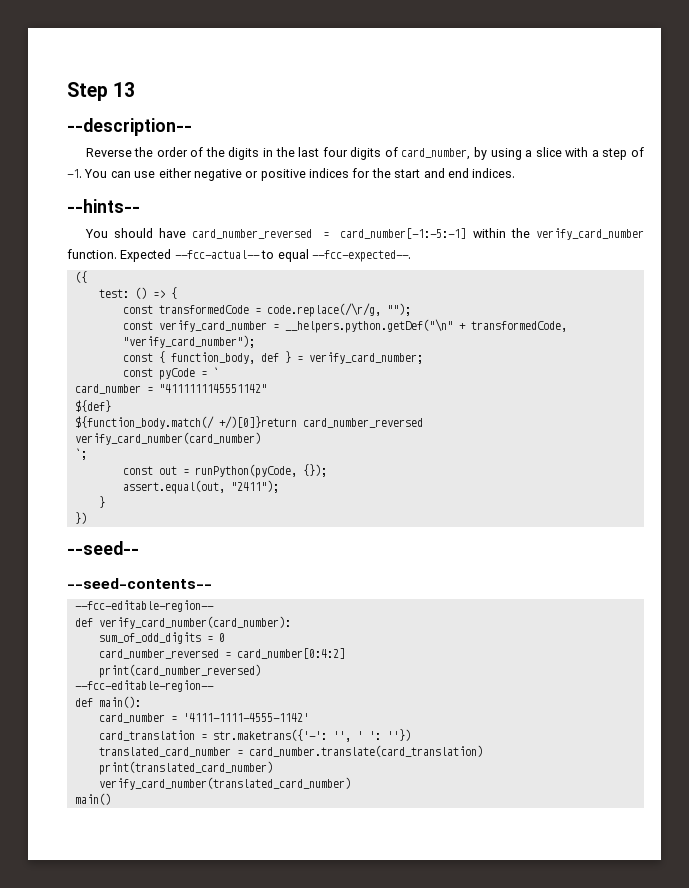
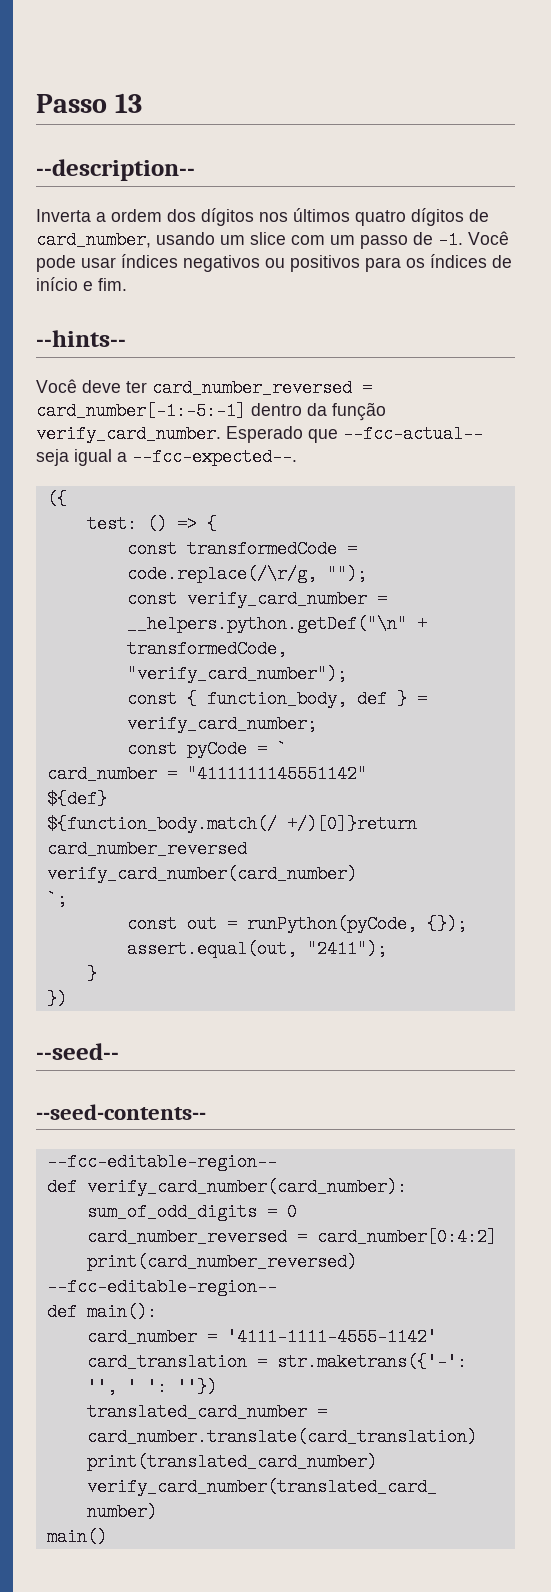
[67,82,108,101] Step -> [36,94,107,113] Passo
[85,147,645,160] [67,168,516,181] [67,199,140,213] [84,228,644,240] [67,249,309,262] Reverse the order of the digits in the last four digits of card_number, by using a slice with a step of -1. You can use either negative or positive indices for the start and end indices. // --hints-- // You should have card_number_reversed = card_number[-1:-5:-1] within the verify_card_number function. Expected --fcc-actual-- to equal -> [36,208,489,226] [36,231,509,249] [36,254,512,272] [36,277,127,291] [36,330,126,347] [36,379,372,397] [36,402,386,421] [36,425,483,443] [36,449,127,466] Inverta a ordem dos dígitos nos últimos quatro dígitos de card_number, usando um slice com um passo de -1. Você pode usar índices negativos ou positivos para os índices de início e fim. // --hints-- // Você deve ter card_number_reversed = card_number[-1:-5:-1] dentro da função verify_card_number. Esperado que --fcc-actual-- seja igual a

